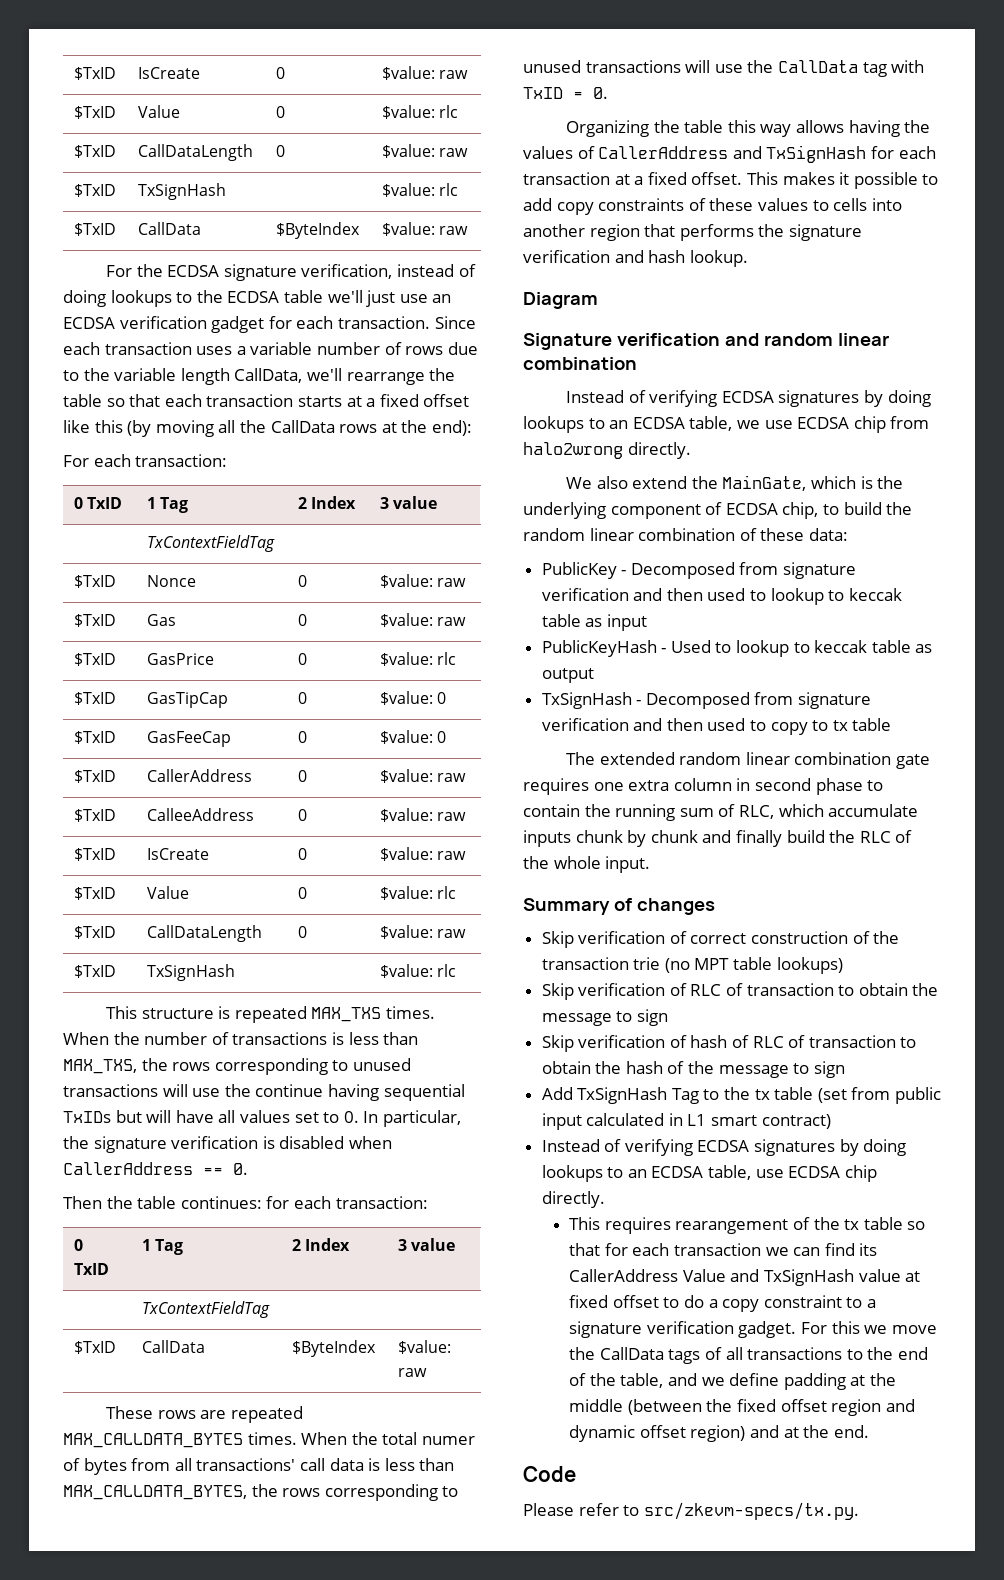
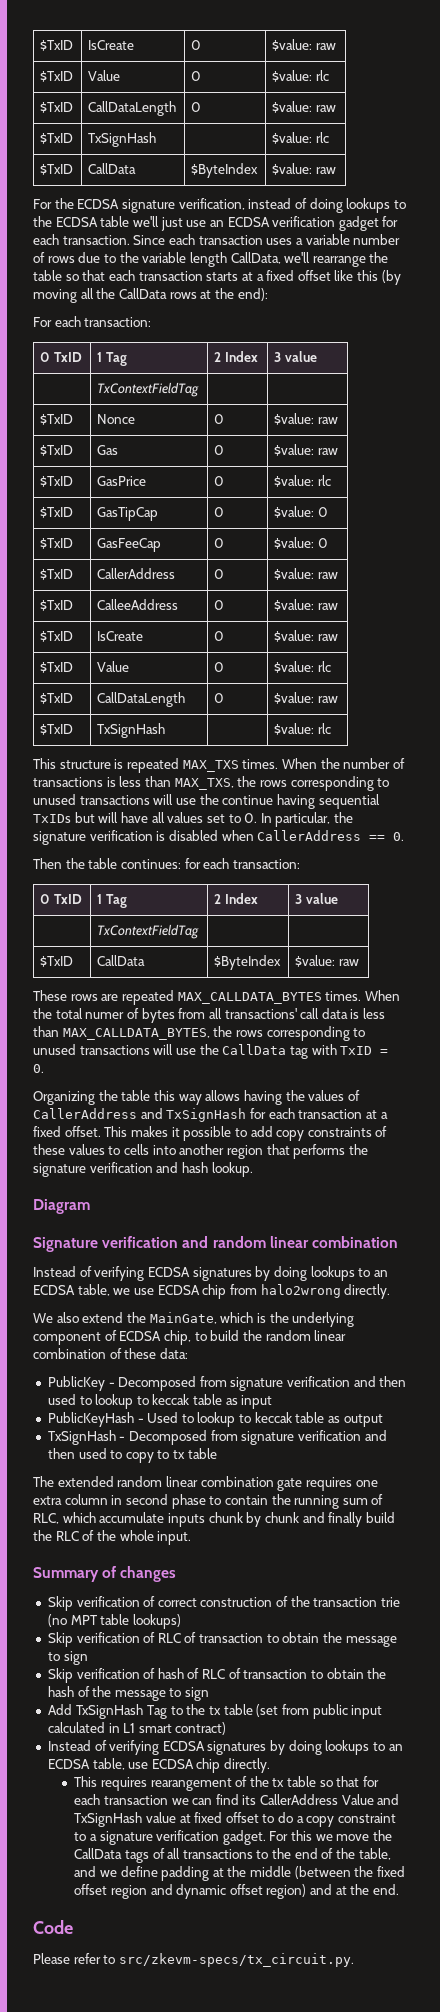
[643,1502,859,1520] src/zkevm-specs/tx.py. -> [118,1953,354,1967] src/zkevm-specs/tx_circuit.py.

